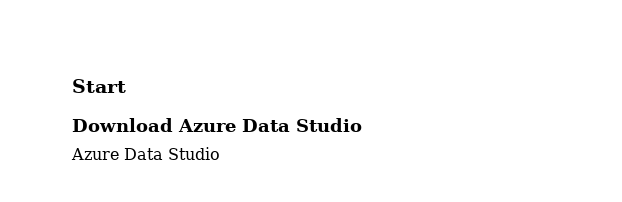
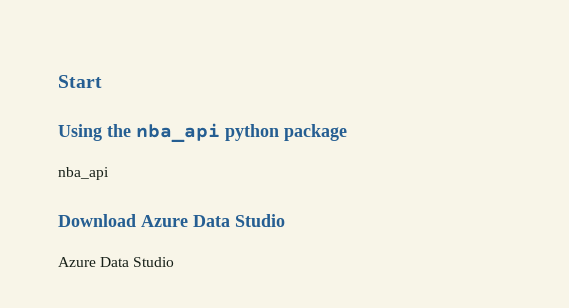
(126, 86) none -> [58,123,347,143] [58,167,109,180] // Using the nba_api python package // nba_api

